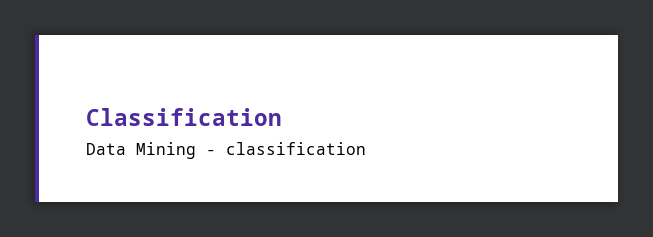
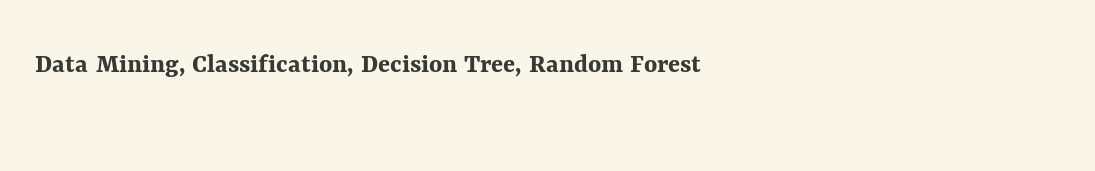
[86,108,282,126] [86,142,366,159] Classification // Data Mining - classification -> [35,54,702,77] Data Mining, Classification, Decision Tree, Random Forest

